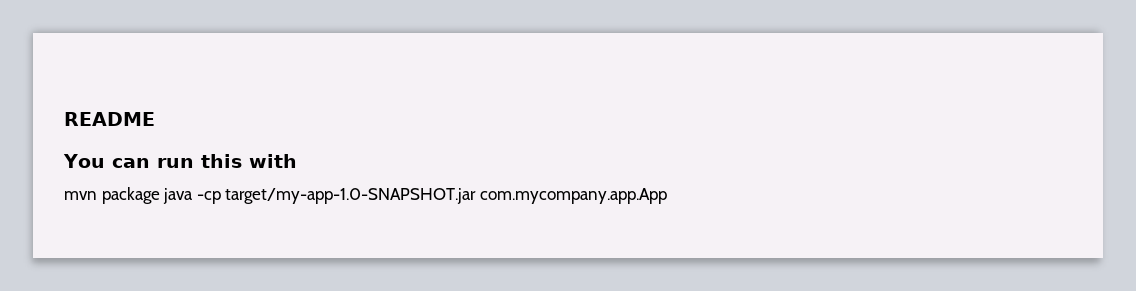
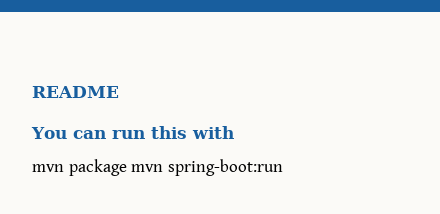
[163,188,667,204] java -cp target/my-app-1.0-SNAPSHOT.jar com.mycompany.app.App -> [131,159,283,176] mvn spring-boot:run

